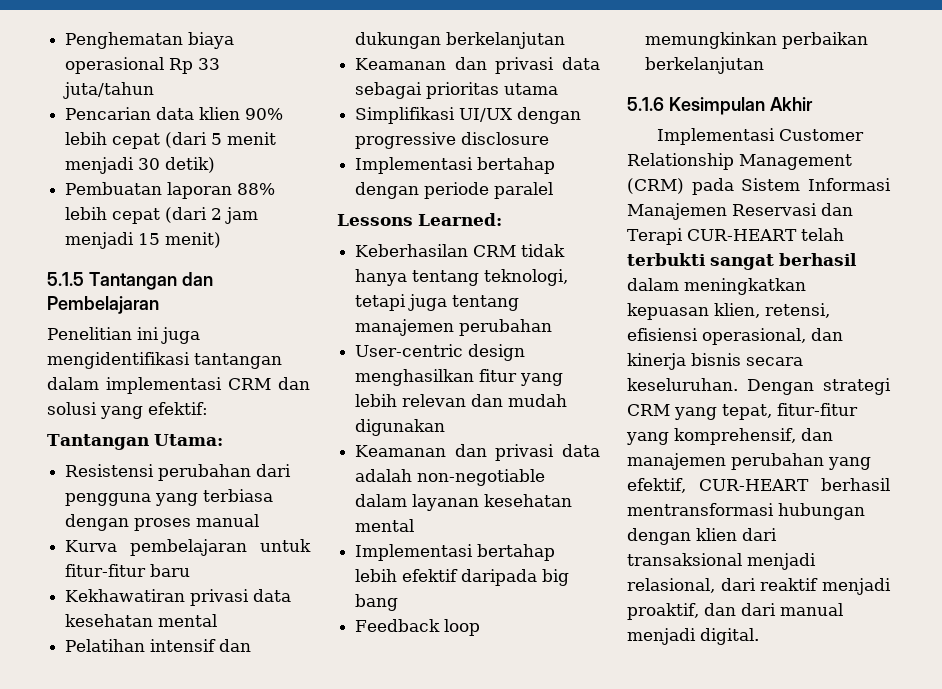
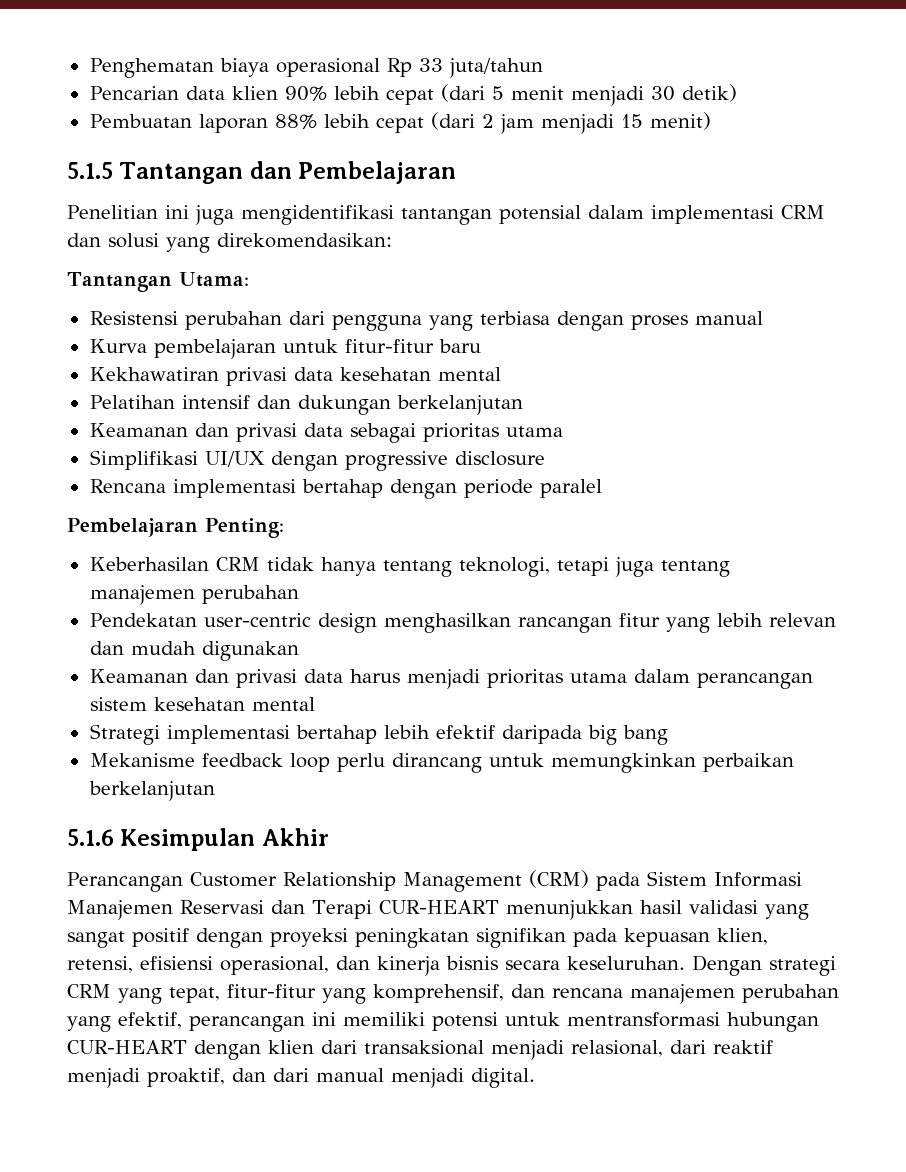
(282, 361) none -> [498,205,581,224] potensial
[148,402,208,415] efektif: -> [217,233,392,248] direkomendasikan:
[355,157,474,174] Implementasi -> [89,479,296,498] Rencana implementasi
[337,213,502,226] Lessons Learned: -> [67,518,284,538] Pembelajaran Penting:
[355,344,464,357] User-centric -> [89,613,311,627] Pendekatan user-centric
(475, 377) none -> [517,617,612,633] rancangan
[355,469,546,486] [355,494,573,511] [355,519,415,532] [355,544,474,561] adalah non-negotiable dalam layanan kesehatan mental // Implementasi -> [349,669,813,689] [89,697,315,711] [89,724,290,745] harus menjadi prioritas utama dalam perancangan sistem kesehatan mental // Strategi implementasi
[355,619,481,636] Feedback loop -> [89,753,544,773] Mekanisme feedback loop perlu dirancang untuk
[657,128,776,145] Implementasi -> [67,872,183,892] Perancangan
[800,228,844,241] [627,253,857,270] [627,278,806,295] telah terbukti sangat berhasil dalam meningkatkan -> [505,900,809,920] [67,928,617,948] menunjukkan hasil validasi yang sangat positif dengan proyeksi peningkatan signifikan pada
(833, 434) none -> [552,988,623,998] rencana
[699,478,890,491] CUR-HEART berhasil -> [189,1012,560,1032] perancangan ini memiliki potensi untuk
(865, 511) none -> [67,1040,187,1054] CUR-HEART

